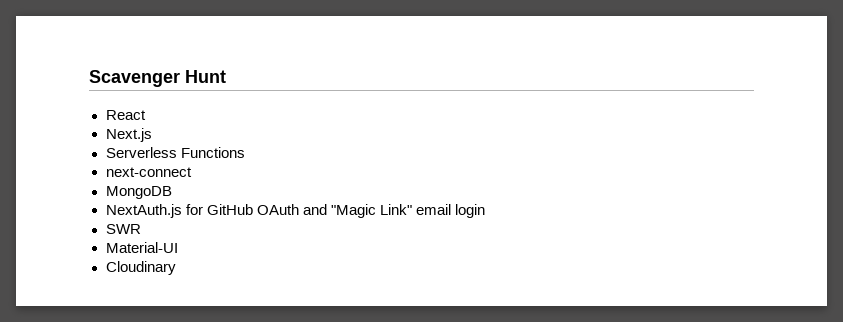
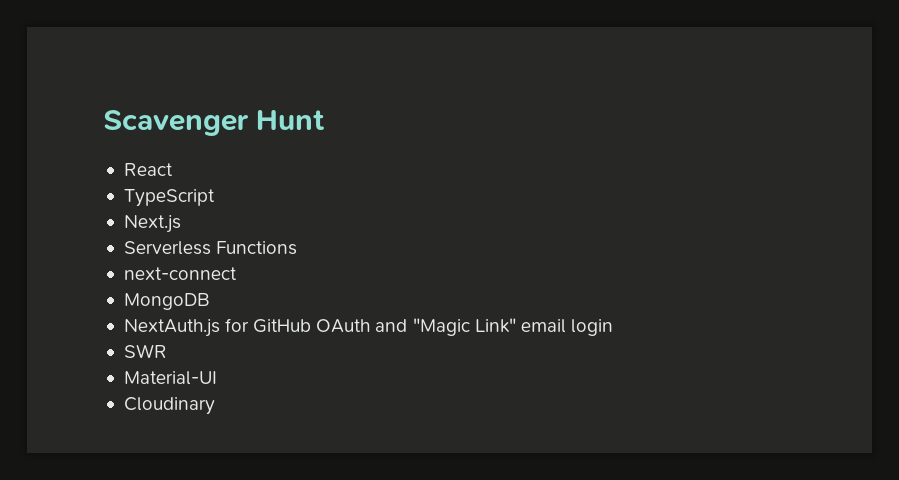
(146, 115) none -> [123,189,215,207] // TypeScript

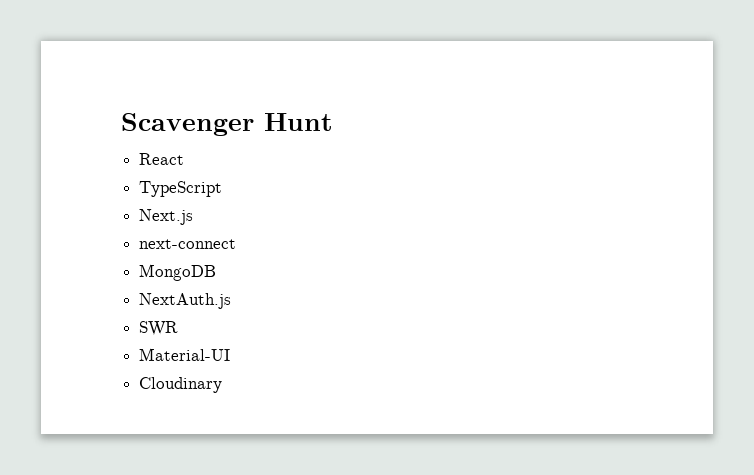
[123,241,298,255] // Serverless Functions -> (194, 217) none
[225,318,613,336] for GitHub OAuth and "Magic Link" email login -> (232, 301) none

